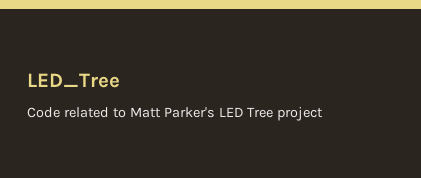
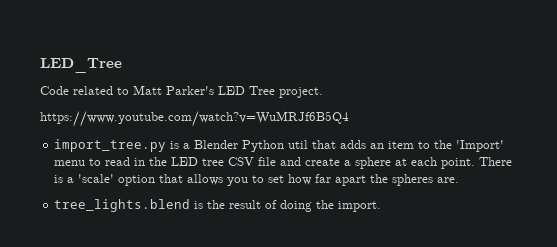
[277,107,324,121] project -> [279,87,323,98] [40,111,349,127] [54,139,505,152] [54,157,513,169] [54,174,460,186] [54,199,382,212] project. // https://www.youtube.com/watch?v=WuMRJf6B5Q4 // import_tree.py is a Blender Python util that adds an item to the 'Import' menu to read in the LED tree CSV file and create a sphere at each point. There is a 'scale' option that allows you to set how far apart the spheres are. // tree_lights.blend is the result of doing the import.

